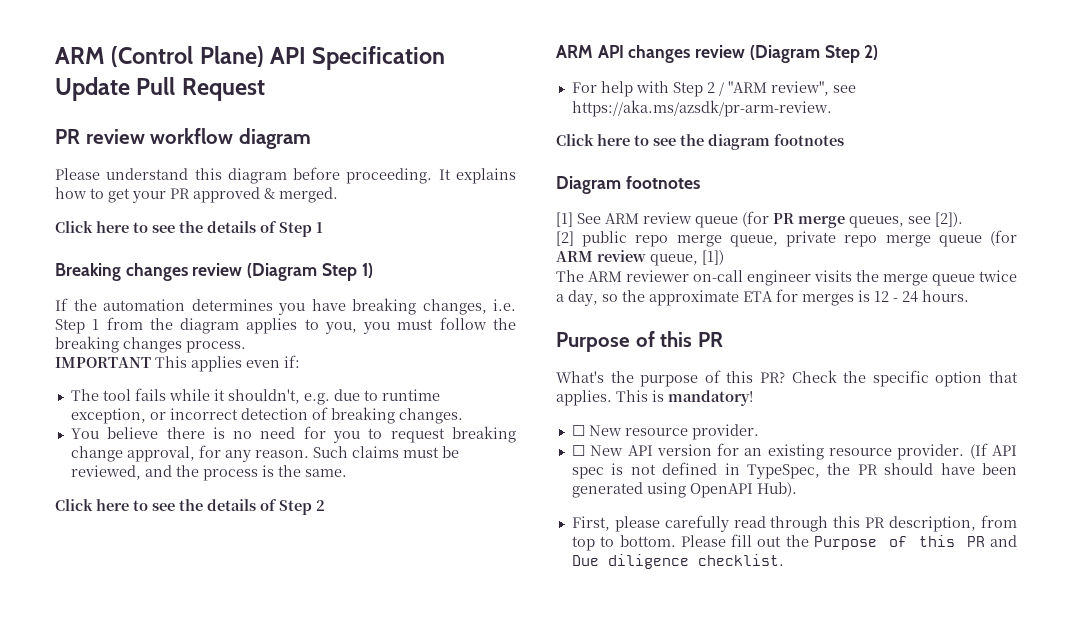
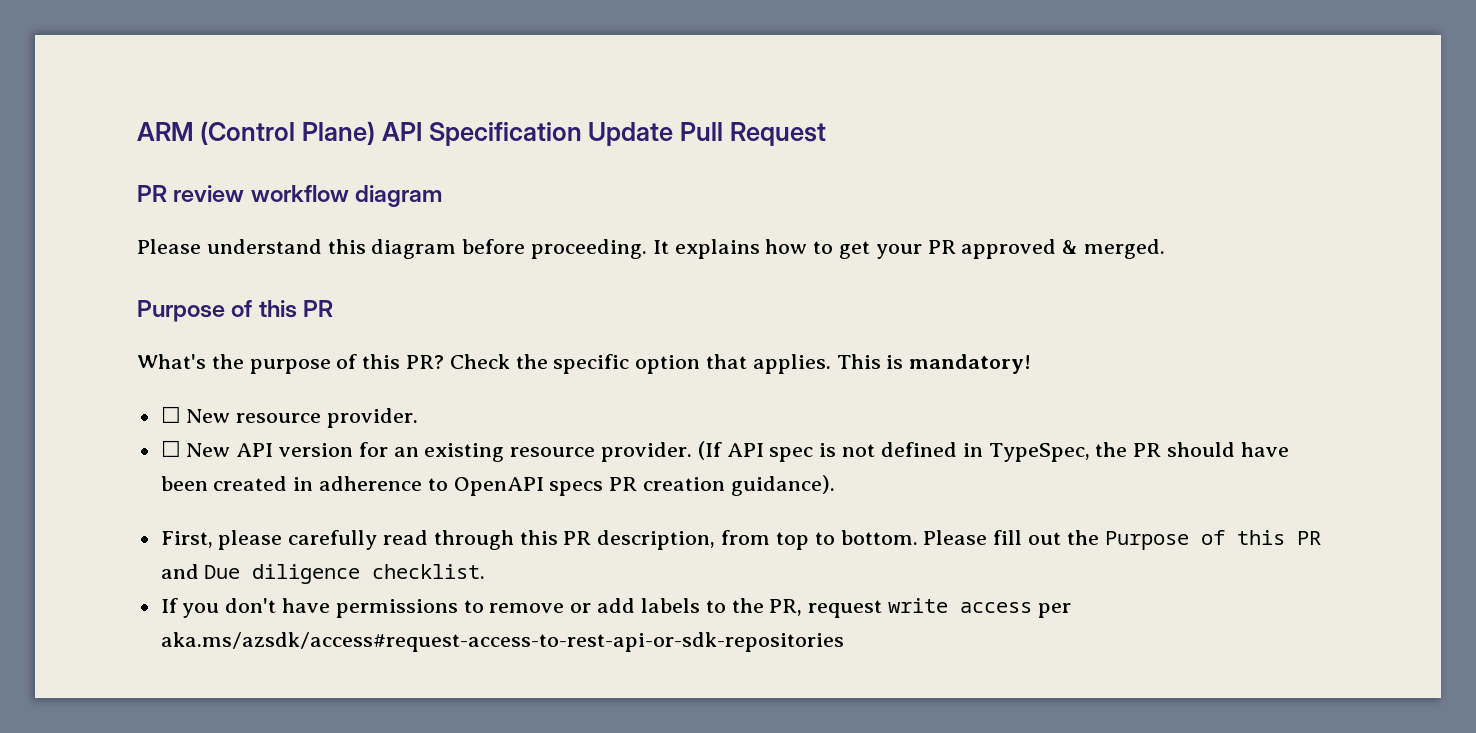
[55,221,323,237] [55,263,373,281] [55,298,516,315] [55,317,516,334] [55,336,246,353] [55,355,300,372] [70,388,440,405] [70,407,463,424] [70,426,516,443] [70,445,459,462] [70,465,347,481] [55,499,325,515] [556,45,879,63] [571,81,856,97] [571,100,832,117] [556,134,844,150] [556,176,700,194] [556,211,963,228] [556,230,1017,247] [556,250,724,266] [556,270,1017,286] [556,289,969,306] // Click here to see the details of Step 1 // Breaking changes review (Diagram Step 1) // If the automation determines you have breaking changes, i.e. Step 1 from the diagram applies to you, you must follow the breaking changes process. // IMPORTANT This applies even if: // The tool fails while it shouldn't, e.g. due to runtime exception, or incorrect detection of breaking changes. // You believe there is no need for you to request breaking change approval, for any reason. Such claims must be reviewed, and the process is the same. // Click here to see the details of Step 2 // ARM API changes review (Diagram Step 2) // For help with Step 2 / "ARM review", see https://aka.ms/azsdk/pr-arm-review. // Click here to see the diagram footnotes // Diagram footnotes // [1] See ARM review queue (for PR merge queues, see [2]). // [2] public repo merge queue, private repo merge queue (for ARM review queue, [1]) // The ARM reviewer on-call engineer visits the merge queue twice a day, so the approximate ETA for merges is 12 - 24 hours. -> (1166, 249) none
[571,482,797,498] generated using OpenAPI Hub). -> [213,475,835,496] created in adherence to OpenAPI specs PR creation guidance).
(784, 560) none -> [160,598,1071,618] [160,632,844,652] // If you don't have permissions to remove or add labels to the PR, request write access per aka.ms/azsdk/access#request-access-to-rest-api-or-sdk-repositories

